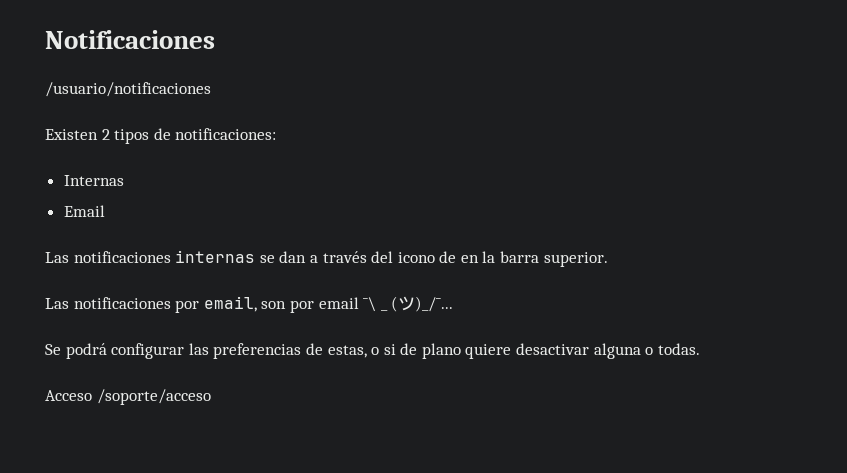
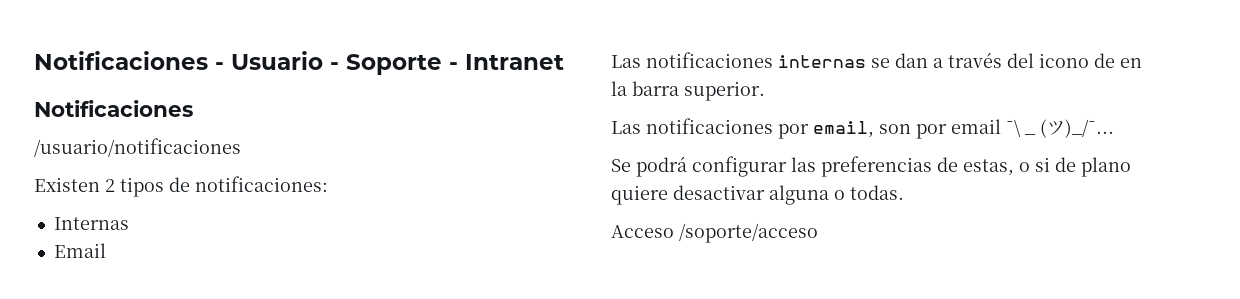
[45,30,215,49] Notificaciones -> [34,51,564,75] [34,100,193,117] Notificaciones - Usuario - Soporte - Intranet // Notificaciones

